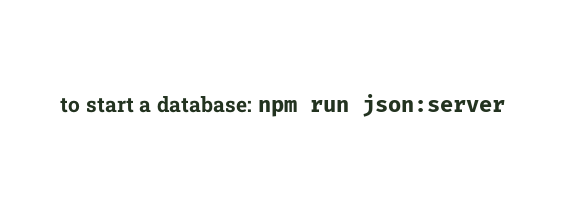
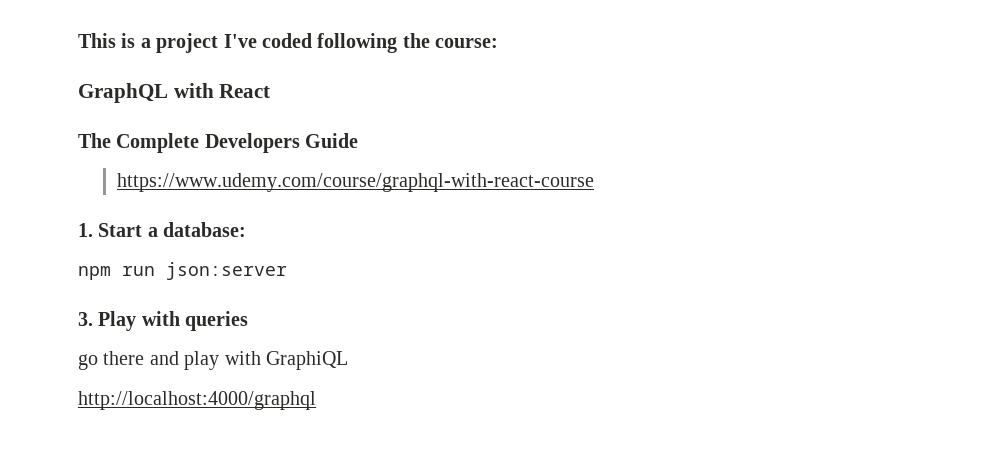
[60,98,134,113] to start -> [78,33,499,53] [78,83,271,103] [78,133,359,153] [117,173,595,192] [78,223,143,237] This is a project I've coded following the course: // GraphQL with React // The Complete Developers Guide // https://www.udemy.com/course/graphql-with-react-course // 1. Start
(253, 104) none -> (247, 229) //
(505, 105) none -> [78,311,249,331] [78,351,348,370] [78,391,316,410] // 3. Play with queries // go there and play with GraphiQL // http://localhost:4000/graphql

